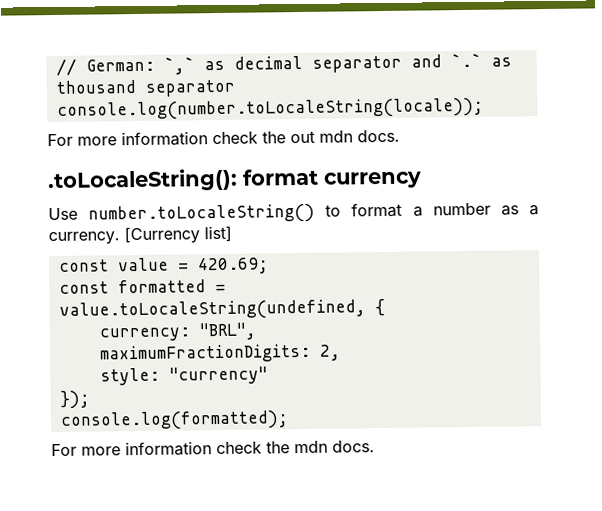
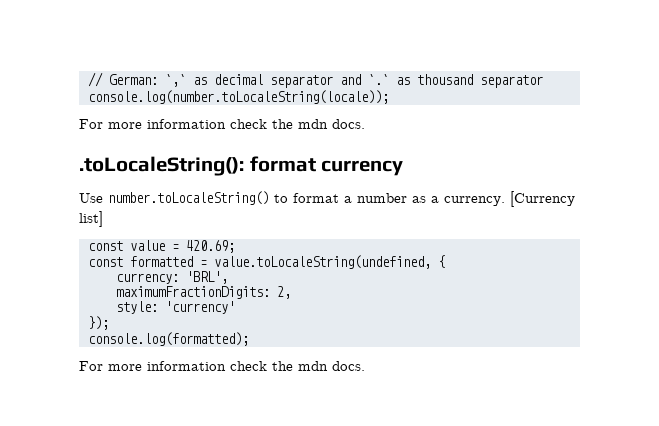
[290,130,315,144] out -> (293, 124) none
[198,322,257,341] "BRL", -> [185,271,228,284] 'BRL',
[168,366,268,385] "currency" -> [164,301,235,314] 'currency'

